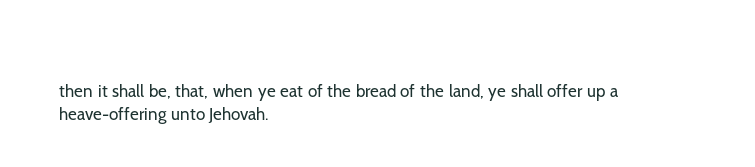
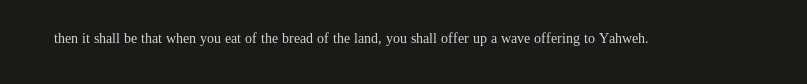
[148,84,276,101] be, that, when ye -> [124,33,221,46] be that when you
[488,88,507,101] ye -> [386,36,407,46] you
[59,107,269,124] heave-offering unto Jehovah. -> [501,32,649,46] wave offering to Yahweh.

